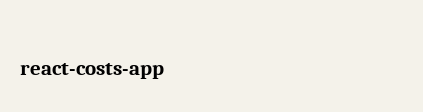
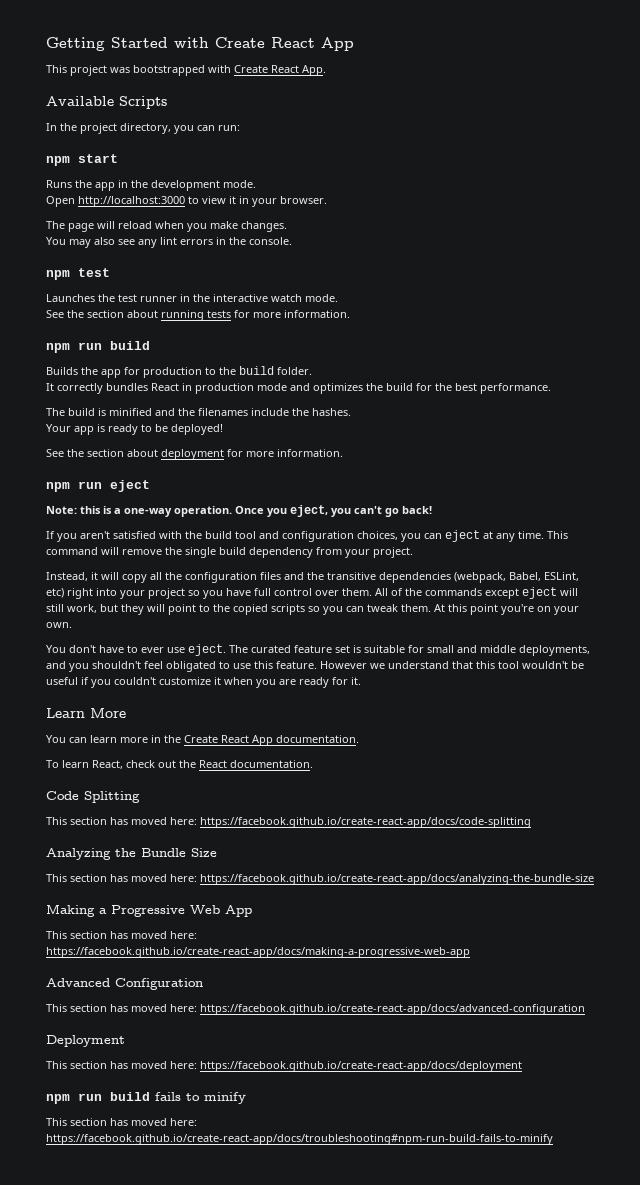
[20,63,164,79] react-costs-app -> [46,37,354,51] [46,65,326,76] [46,96,167,109] [46,123,240,134] [46,154,118,166] [46,180,256,191] [46,196,327,207] [46,221,287,232] [46,237,292,248] [46,268,110,280] [46,294,338,302] [46,310,350,321] [46,341,150,353] [46,366,312,378] [46,383,551,394] [46,408,351,416] [46,424,223,435] [46,449,343,460] [46,480,150,492] [46,505,432,517] [46,530,568,542] [46,547,413,558] [46,572,579,583] [46,587,578,599] [46,604,579,615] [46,622,72,628] [46,644,590,656] [46,661,584,672] [46,677,361,688] [46,708,126,718] [46,735,359,746] [46,760,313,769] [46,791,140,803] [46,817,531,828] [46,848,217,860] [46,874,594,885] [46,904,252,917] [46,931,197,939] [46,947,470,958] [46,978,203,990] [46,1004,585,1015] [46,1035,125,1047] [46,1061,522,1072] [46,1092,246,1104] [46,1118,197,1126] [46,1134,553,1145] Getting Started with Create React App // This project was bootstrapped with Create React App. // Available Scripts // In the project directory, you can run: // npm start // Runs the app in the development mode. // Open http://localhost:3000 to view it in your browser. // The page will reload when you make changes. // You may also see any lint errors in the console. // npm test // Launches the test runner in the interactive watch mode. // See the section about running tests for more information. // npm run build // Builds the app for production to the build folder. // It correctly bundles React in production mode and optimizes the build for the best performance. // The build is minified and the filenames include the hashes. // Your app is ready to be deployed! // See the section about deployment for more information. // npm run eject // Note: this is a one-way operation. Once you eject, you can't go back! // If you aren't satisfied with the build tool and configuration choices, you can eject at any time. This command will remove the single build dependency from your project. // Instead, it will copy all the configuration files and the transitive dependencies (webpack, Babel, ESLint, etc) right into your project so you have full control over them. All of the commands except eject will still work, but they will point to the copied scripts so you can tweak them. At this point you're on your own. // You don't have to ever use eject. The curated feature set is suitable for small and middle deployments, and you shouldn't feel obligated to use this feature. However we understand that this tool wouldn't be useful if you couldn't customize it when you are ready for it. // Learn More // You can learn more in the Create React App documentation. // To learn React, check out the React documentation. // Code Splitting // This section has moved here: https://facebook.github.io/create-react-app/docs/code-splitting // Analyzing the Bundle Size // This section has moved here: https://facebook.github.io/create-react-app/docs/analyzing-the-bundle-size // Making a Progressive Web App // This section has moved here: https://facebook.github.io/create-react-app/docs/making-a-progressive-web-app // Advanced Configuration // This section has moved here: https://facebook.github.io/create-react-app/docs/advanced-configuration // Deployment // This section has moved here: https://facebook.github.io/create-react-app/docs/deployment // npm run build fails to minify // This section has moved here: https://facebook.github.io/create-react-app/docs/troubleshooting#npm-run-build-fails-to-minify

